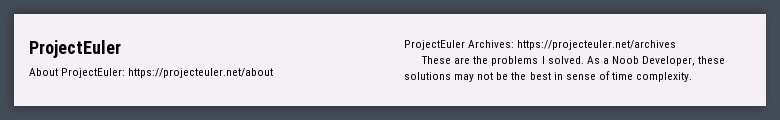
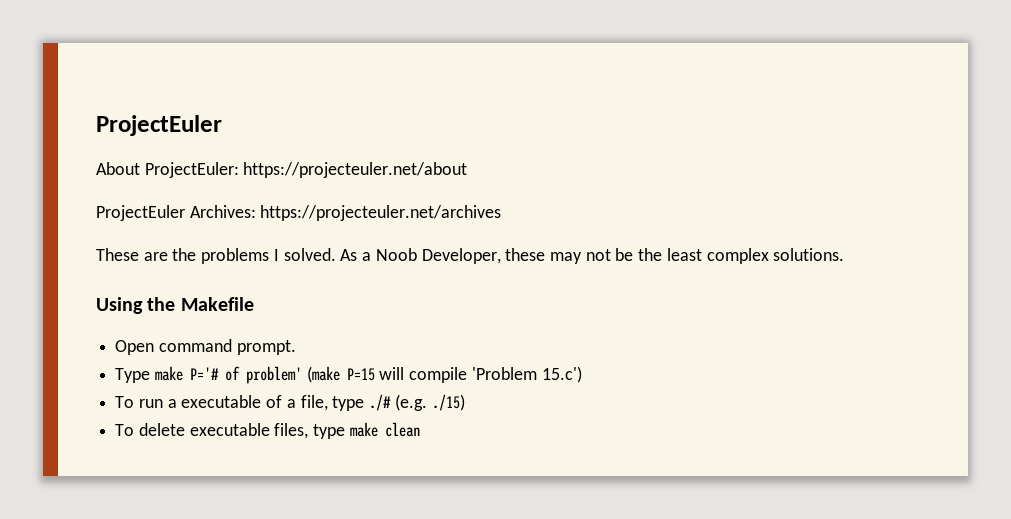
[404,72,451,80] solutions -> (546, 254) none
[529,71,693,82] best in sense of time complexity. -> [666,248,845,264] [96,297,254,314] [115,339,296,355] [115,366,582,384] [115,394,465,411] [115,422,420,439] least complex solutions. // Using the Makefile // Open command prompt. // Type make P='# of problem' (make P=15 will compile 'Problem 15.c') // To run a executable of a file, type ./# (e.g. ./15) // To delete executable files, type make clean

